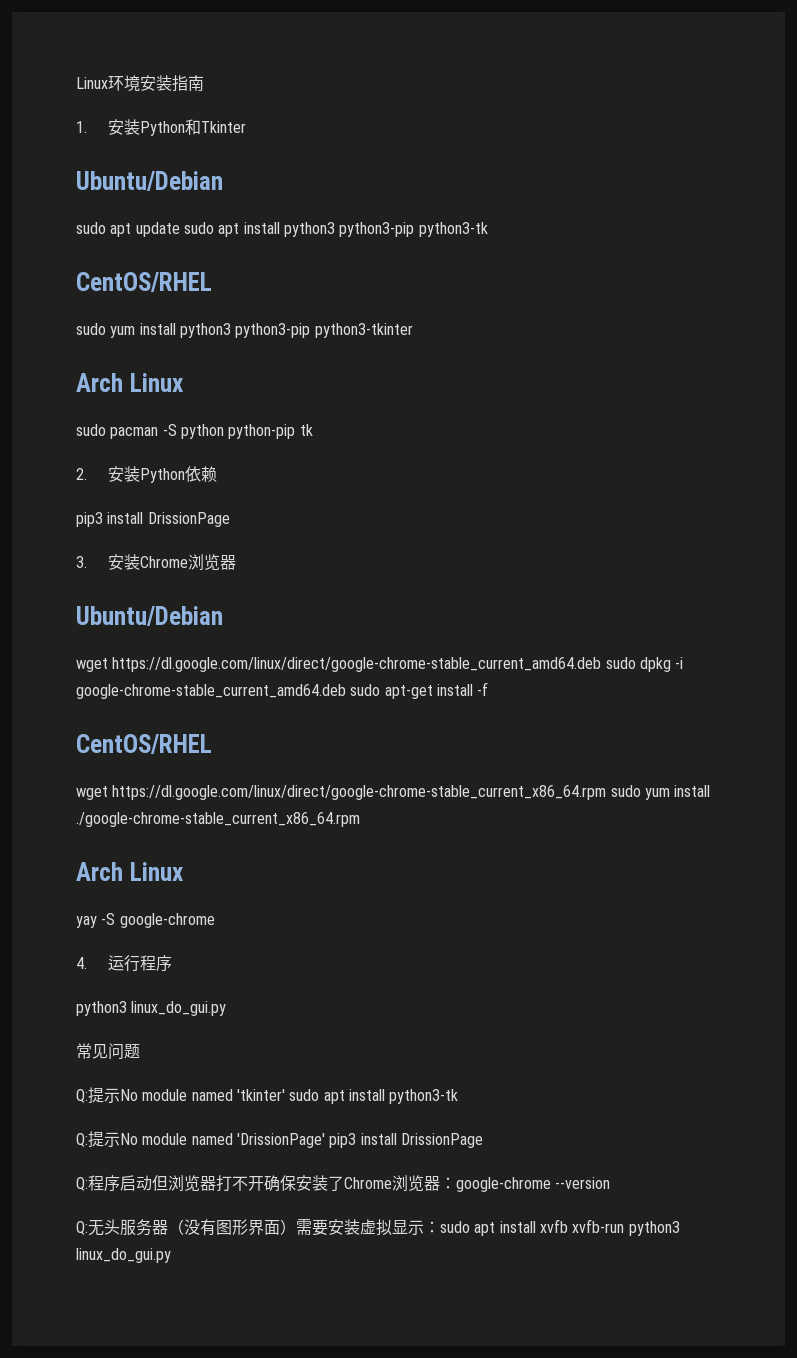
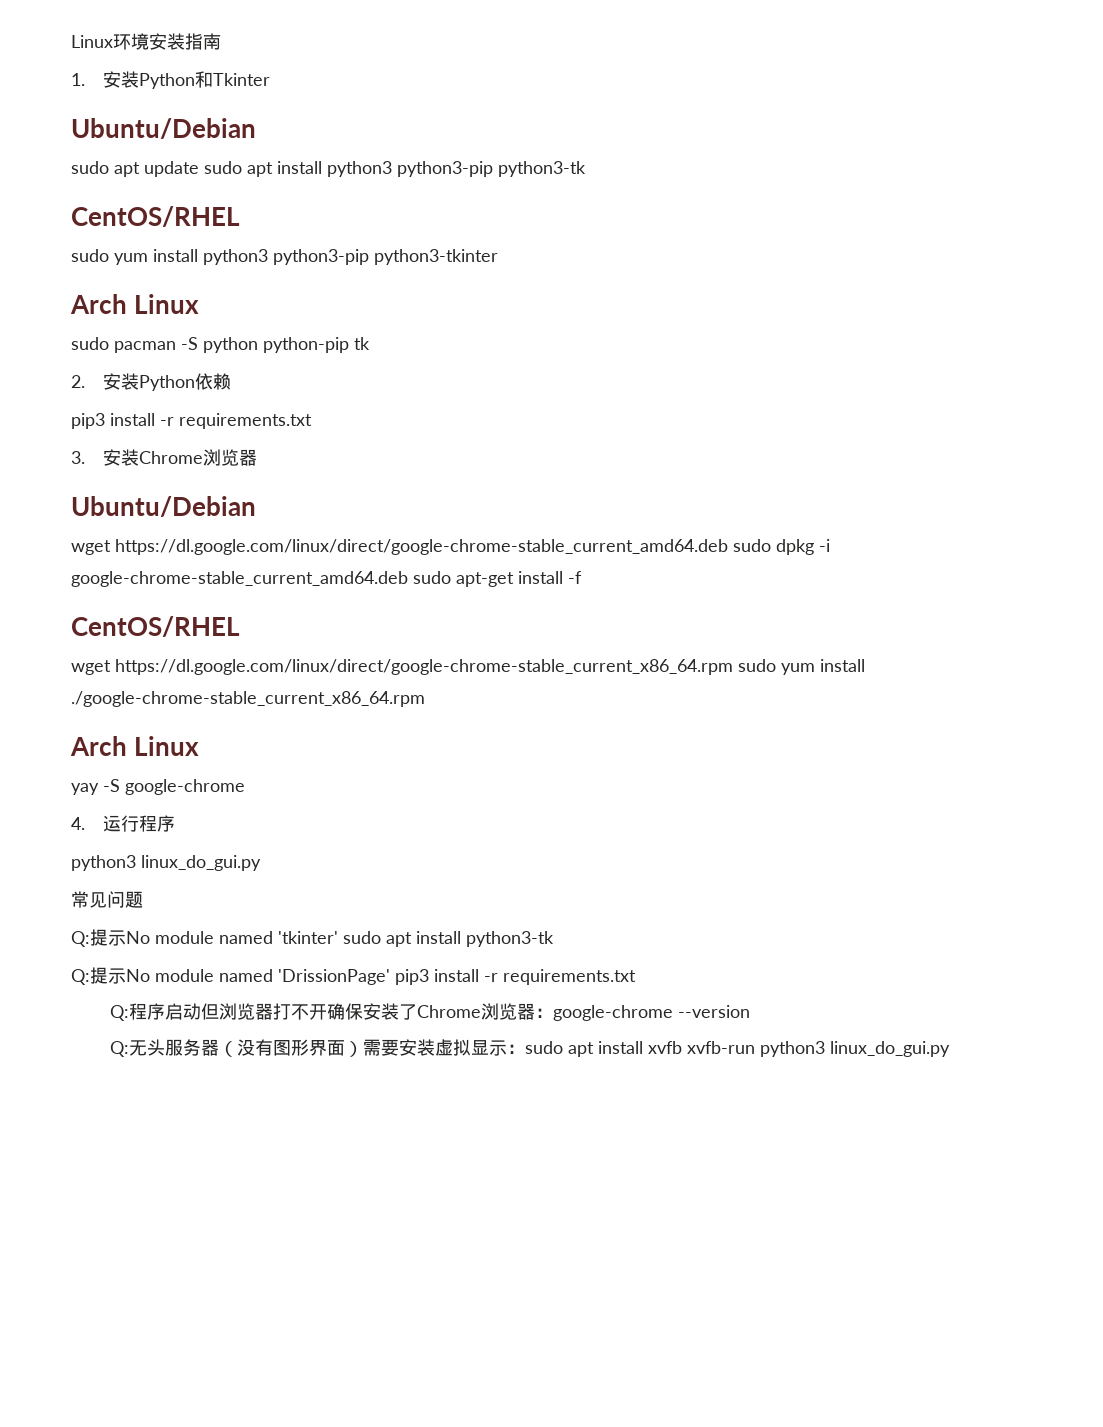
[147,512,230,527] DrissionPage -> [160,413,312,429] -r requirements.txt
[400,1133,483,1148] DrissionPage -> [484,969,636,985] -r requirements.txt

